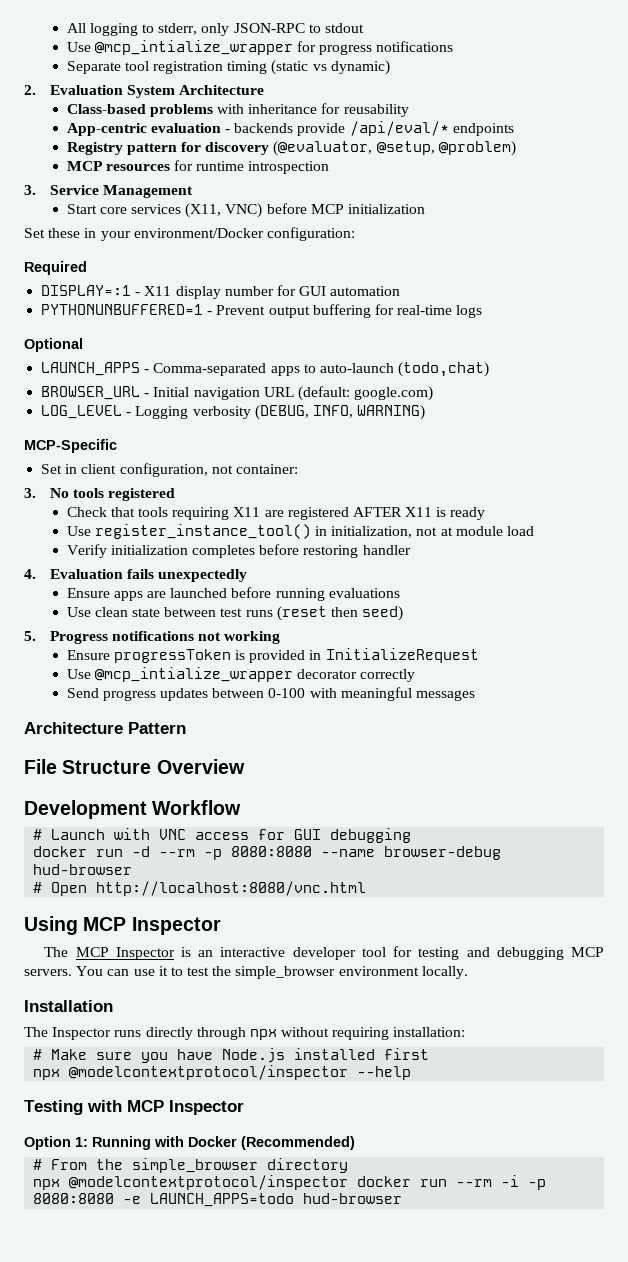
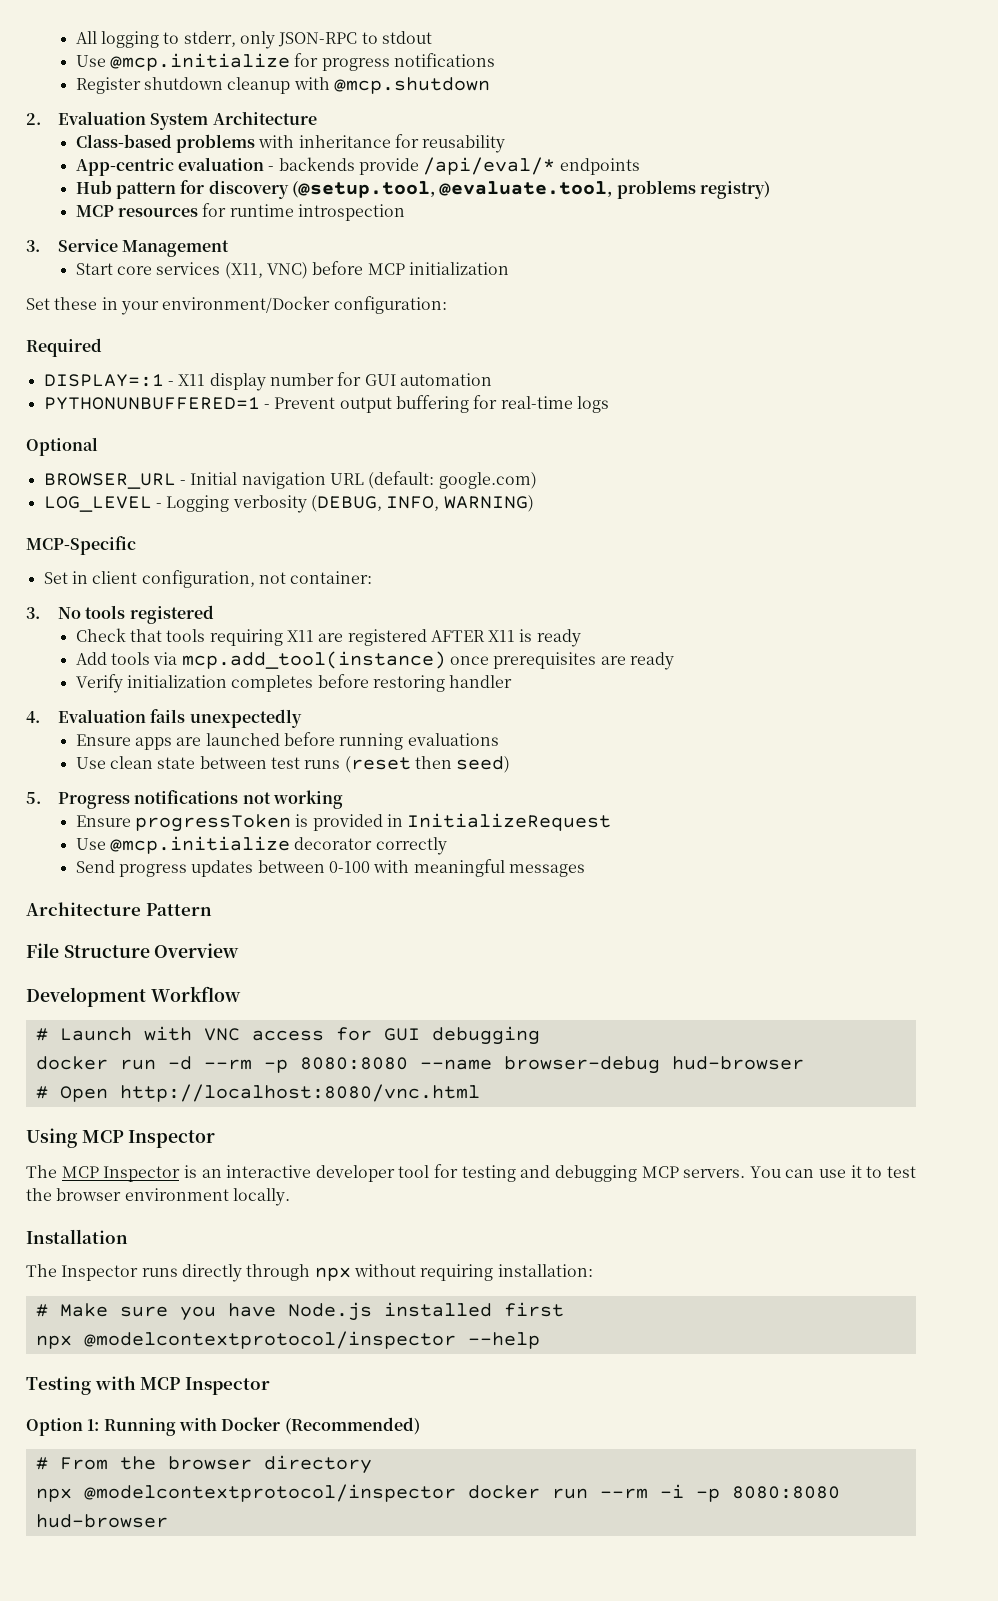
[94,40,293,55] @mcp_intialize_wrapper -> [109,53,290,71] @mcp.initialize
[66,60,390,75] Separate tool registration timing (static vs dynamic) -> [75,77,490,94] Register shutdown cleanup with @mcp.shutdown
[66,142,123,155] Registry -> [75,180,112,194] Hub
[273,141,516,156] (@evaluator, @setup, @problem) -> [291,180,770,199] (@setup.tool, @evaluate.tool, problems registry)
[41,362,490,377] // LAUNCH_APPS - Comma-separated apps to auto-launch (todo,chat) -> (98, 446) none
[66,524,534,539] Use register_instance_tool() in initialization, not at module load -> [75,651,674,670] Add tools via mcp.add_tool(instance) once prerequisites are ready
[94,667,293,682] @mcp_intialize_wrapper -> [109,836,290,854] @mcp.initialize
[235,966,336,979] simple_browser -> [56,1188,122,1201] browser
[132,1158,259,1173] simple_browser -> [167,1456,252,1470] browser
[123,1193,295,1207] -e LAUNCH_APPS=todo -> (840, 1492) none

